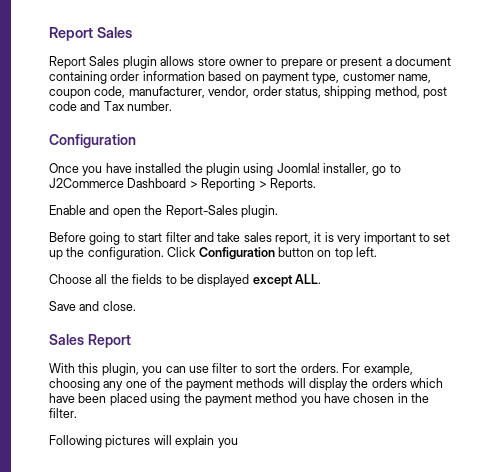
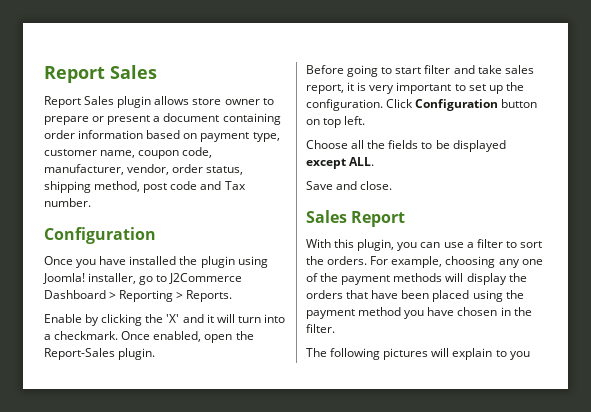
[89,205,110,215] and -> [85,314,285,326] [44,331,202,342] by clicking the 'X' and it will turn into a checkmark. Once enabled,
(209, 369) none -> [466,242,474,248] a
[410,378,444,388] which -> [346,290,369,299] that
[49,435,102,448] Following -> [306,348,381,360] The following
(215, 441) none -> [495,350,507,357] to

